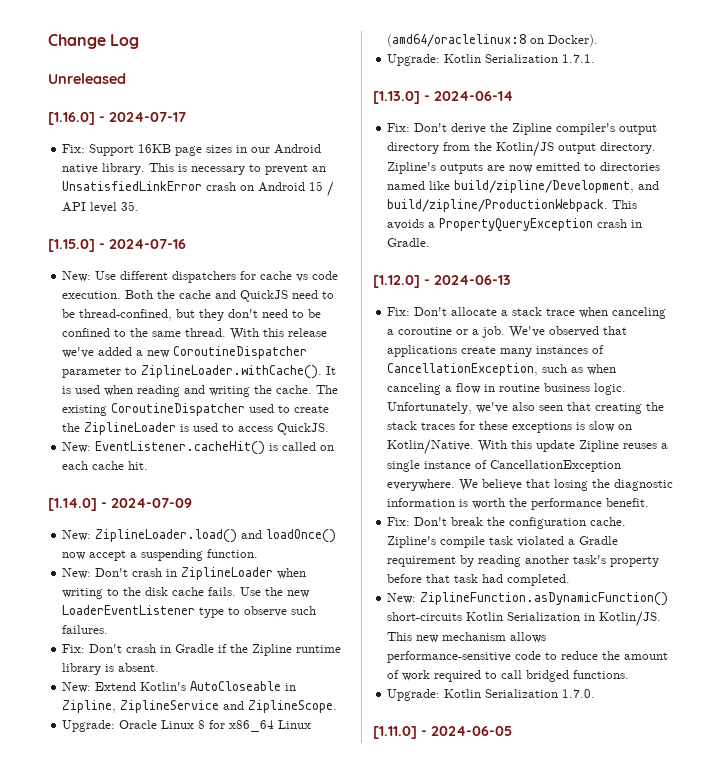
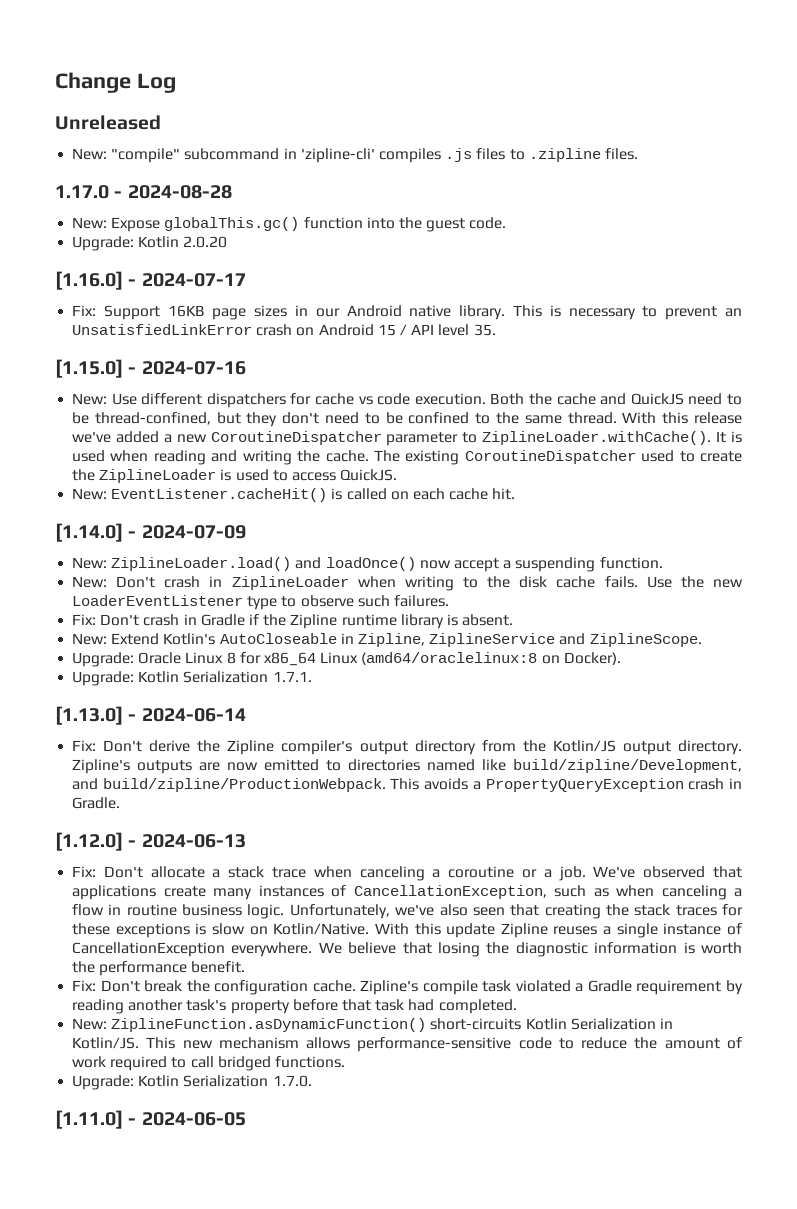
(126, 78) none -> [72,148,638,163] [55,185,232,199] [72,217,507,232] [72,236,228,251] // New: "compile" subcommand in 'zipline-cli' compiles .js files to .zipline files. // 1.17.0 - 2024-08-28 // New: Expose globalThis.gc() function into the guest code. // Upgrade: Kotlin 2.0.20

